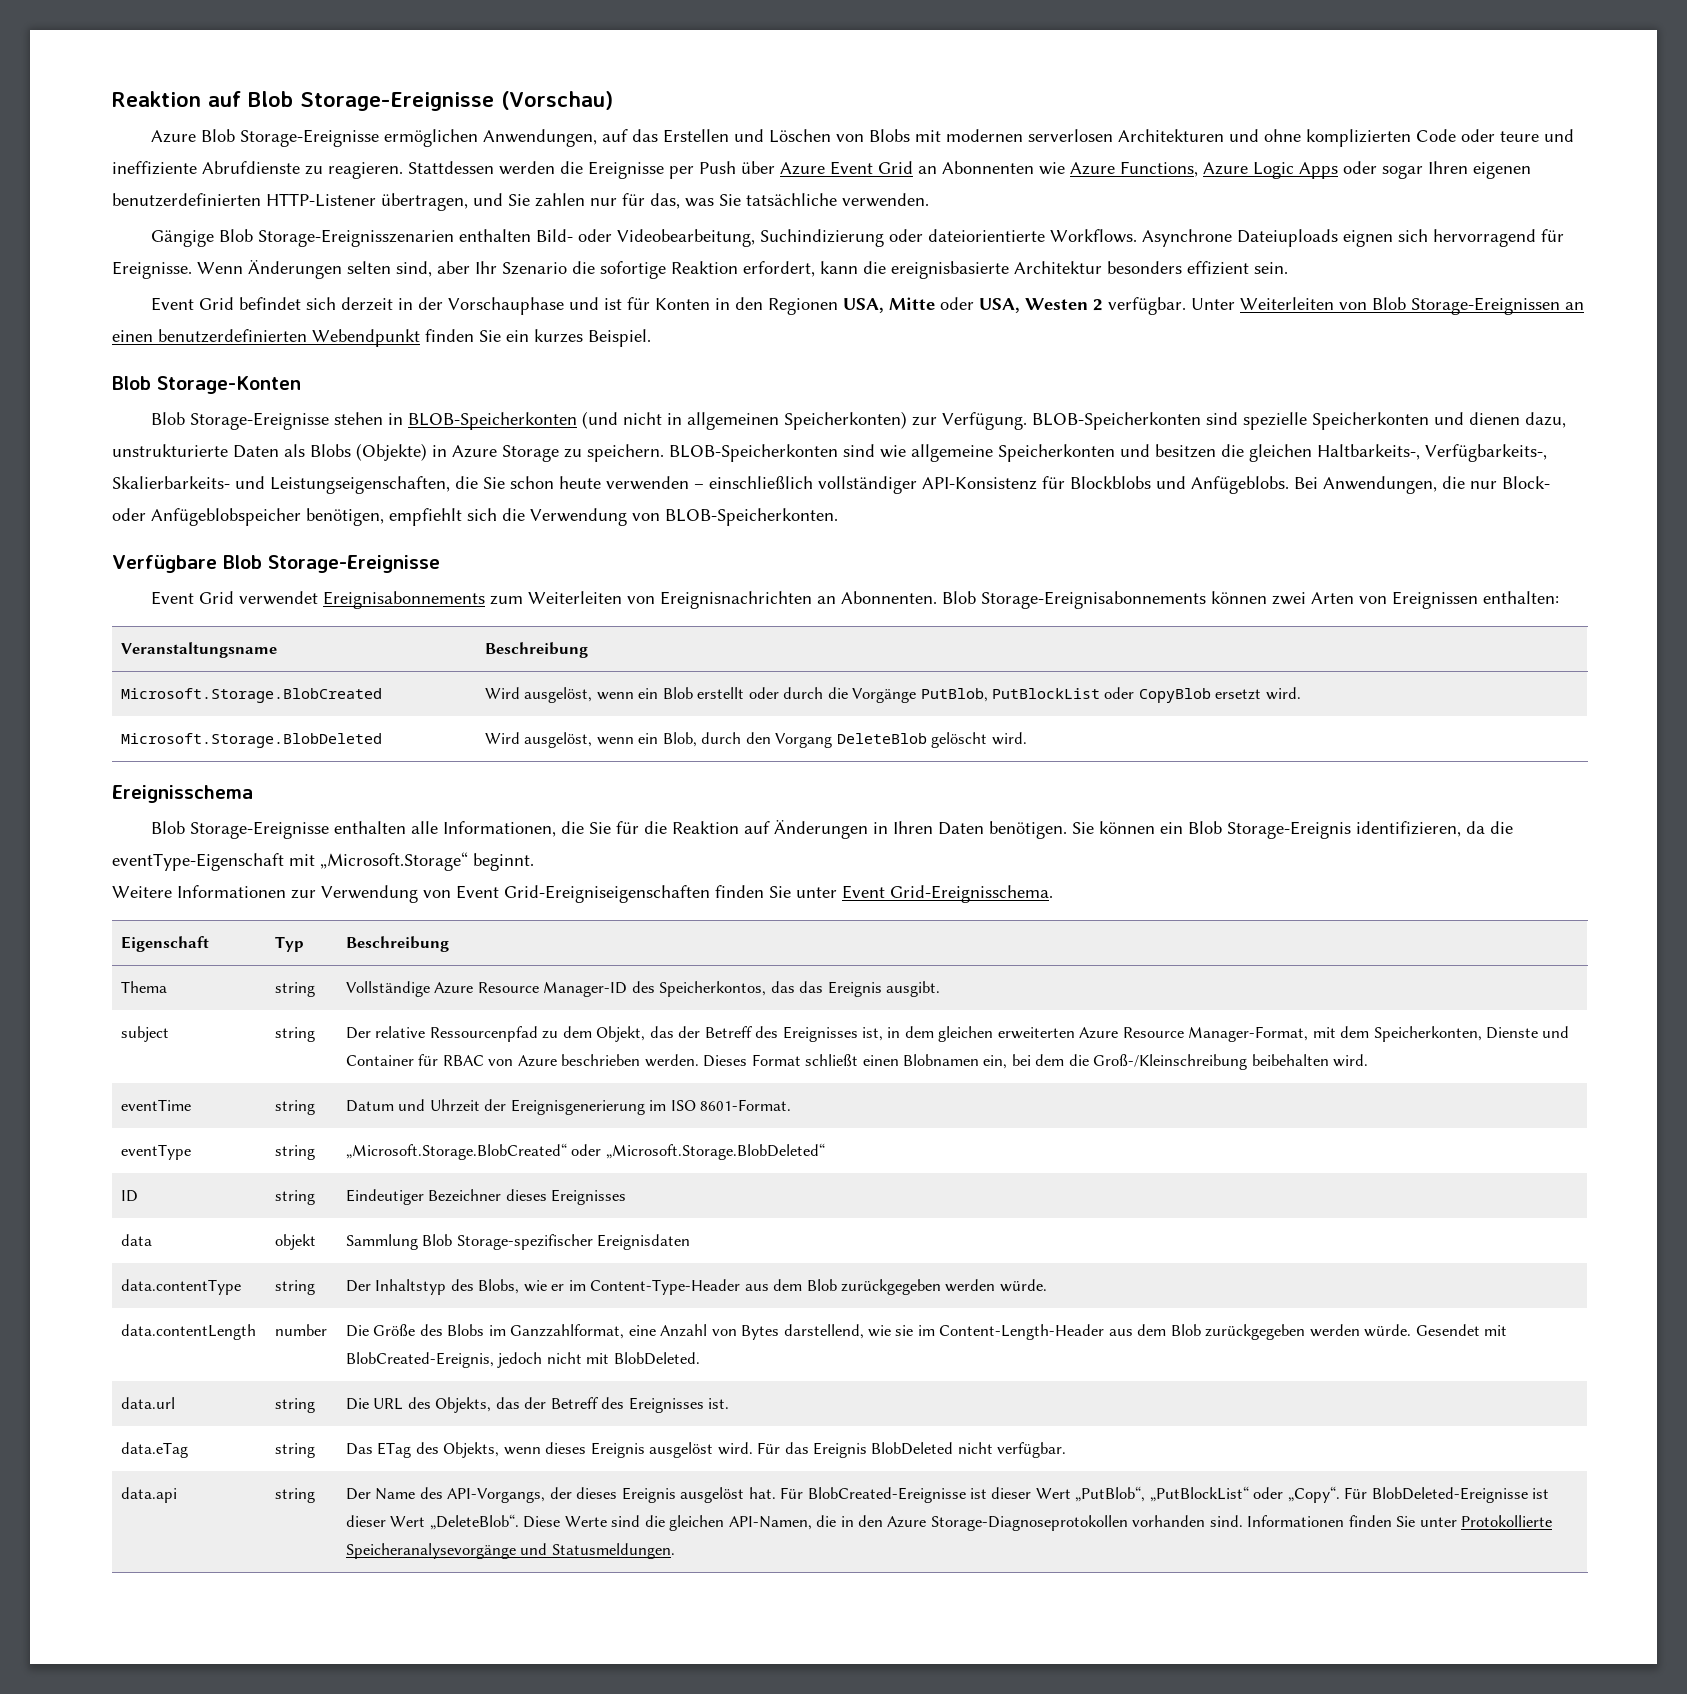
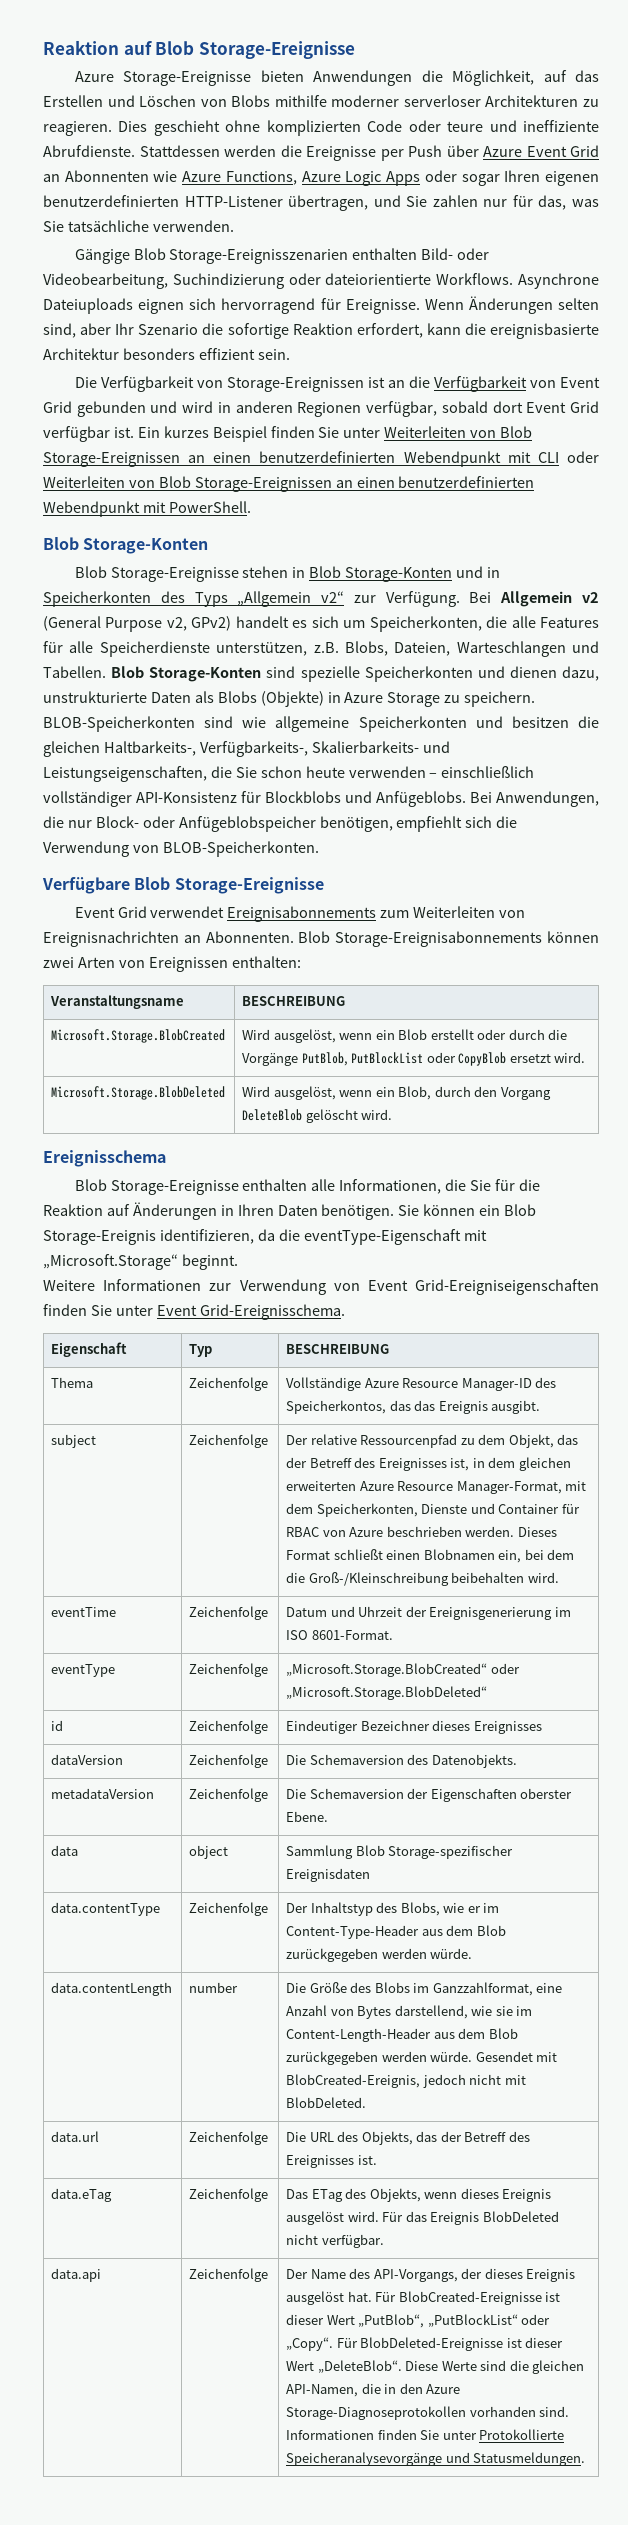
[501,91,613,110] [151,129,598,147] (Vorschau) // Azure Blob Storage-Ereignisse ermöglichen Anwendungen, -> [74,70,535,86] // Azure Storage-Ereignisse bieten Anwendungen die Möglichkeit,
[915,129,1260,142] mit modernen serverlosen Architekturen und -> [274,95,599,107] [43,120,220,136] mithilfe moderner serverloser Architekturen zu reagieren. Dies geschieht
[202,161,403,179] Abrufdienste zu reagieren. -> [43,145,135,157] Abrufdienste.
[151,297,1585,315] [112,329,651,347] Event Grid befindet sich derzeit in der Vorschauphase und ist für Konten in den Regionen USA, Mitte oder USA, Westen 2 verfügbar. Unter Weiterleiten von Blob Storage-Ereignissen an einen benutzerdefinierten Webendpunkt finden Sie ein kurzes Beispiel. -> [74,376,600,392] [43,401,599,417] [43,426,533,442] [43,451,599,467] [43,476,535,492] [43,501,251,517] Die Verfügbarkeit von Storage-Ereignissen ist an die Verfügbarkeit von Event Grid gebunden und wird in anderen Regionen verfügbar, sobald dort Event Grid verfügbar ist. Ein kurzes Beispiel finden Sie unter Weiterleiten von Blob Storage-Ereignissen an einen benutzerdefinierten Webendpunkt mit CLI oder Weiterleiten von Blob Storage-Ereignissen an einen benutzerdefinierten Webendpunkt mit PowerShell.
[408,411,1202,430] BLOB-Speicherkonten (und nicht in allgemeinen Speicherkonten) zur Verfügung. BLOB-Speicherkonten -> [309,566,500,582] [43,591,599,607] [43,616,599,632] [43,641,599,657] [43,666,262,682] Blob Storage-Konten und in Speicherkonten des Typs „Allgemein v2“ zur Verfügung. Bei Allgemein v2 (General Purpose v2, GPv2) handelt es sich um Speicherkonten, die alle Features für alle Speicherdienste unterstützen, z.B. Blobs, Dateien, Warteschlangen und Tabellen. Blob Storage-Konten
[485,642,589,658] Beschreibung -> [242,996,346,1006] BESCHREIBUNG
[346,936,450,952] Beschreibung -> [286,1344,390,1354] BESCHREIBUNG
[275,982,316,997] string -> [189,1377,269,1391] Zeichenfolge
[275,1027,316,1042] string -> [189,1434,269,1448] Zeichenfolge
[275,1100,316,1115] string -> [189,1606,269,1620] Zeichenfolge
[275,1145,316,1160] string -> [189,1663,269,1677] Zeichenfolge
[121,1190,139,1202] [275,1190,316,1205] ID | string -> [51,1720,64,1731] [189,1720,269,1734] id | Zeichenfolge
(627, 1197) none -> [51,1754,124,1765] [189,1754,269,1768] [286,1754,517,1768] [51,1788,155,1799] [189,1788,269,1802] [286,1788,573,1802] [286,1811,329,1822] // dataVersion | Zeichenfolge | Die Schemaversion des Datenobjekts. // metadataVersion | Zeichenfolge | Die Schemaversion der Eigenschaften oberster Ebene.
[275,1234,317,1250] objekt -> [189,1845,229,1859] object
[275,1280,316,1295] string -> [189,1902,269,1916] Zeichenfolge
[275,1398,316,1413] string -> [189,2131,269,2145] Zeichenfolge
[275,1443,316,1458] string -> [189,2188,269,2202] Zeichenfolge
[275,1488,316,1503] string -> [189,2268,269,2282] Zeichenfolge

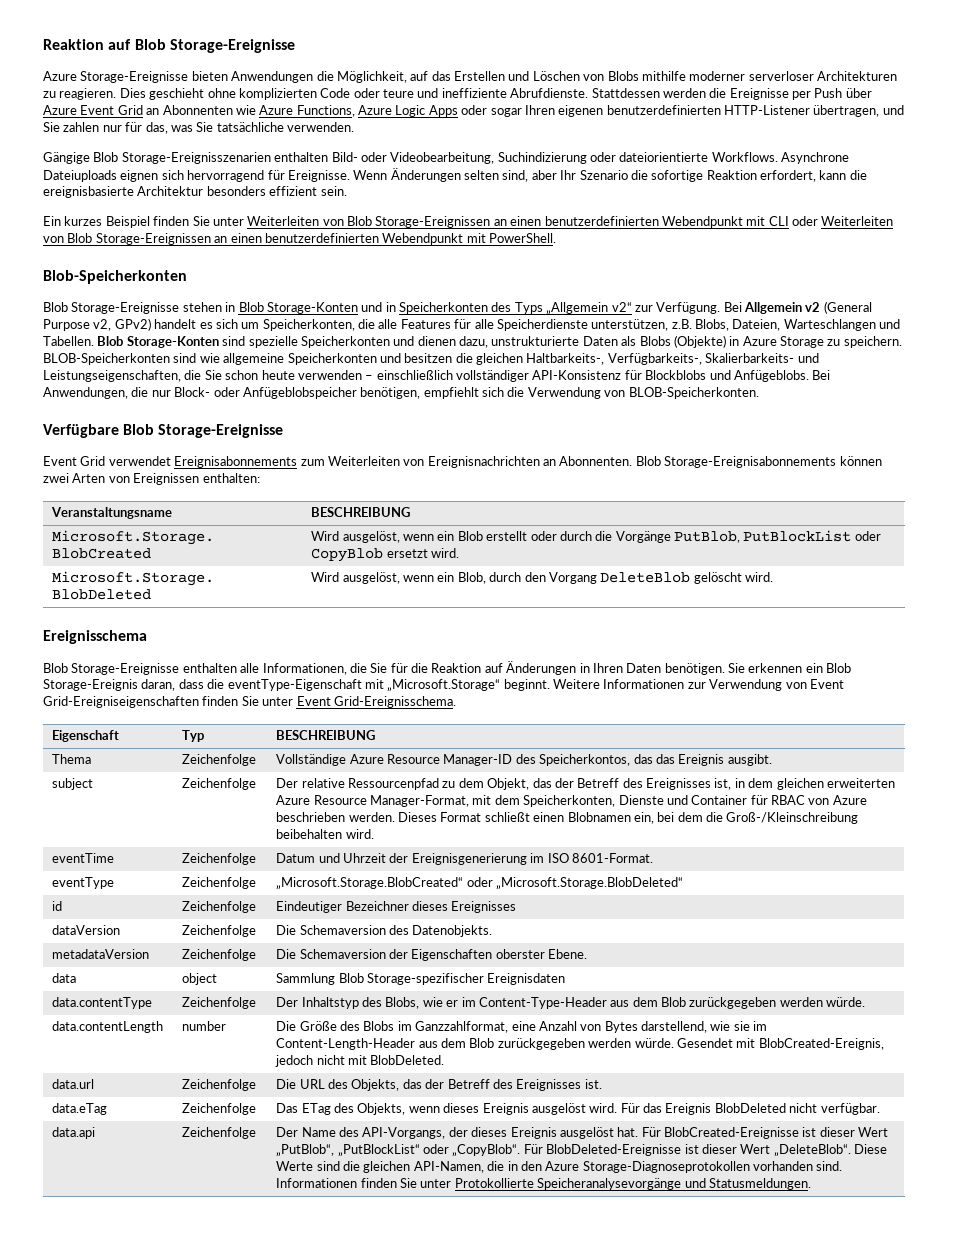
[74,376,600,392] [43,401,599,417] [43,426,134,442] Die Verfügbarkeit von Storage-Ereignissen ist an die Verfügbarkeit von Event Grid gebunden und wird in anderen Regionen verfügbar, sobald dort Event Grid verfügbar ist. -> (347, 191) none
[43,537,209,554] Blob Storage-Konten -> [43,270,187,284] Blob-Speicherkonten
[423,1204,476,1216] können -> [748,663,803,673] erkennen
[159,1229,275,1244] identifizieren, da -> [141,679,204,691] daran, dass
(238, 1262) // -> (550, 685) none
[286,2337,334,2351] „Copy“. -> [452,1144,521,1157] „CopyBlob“.

